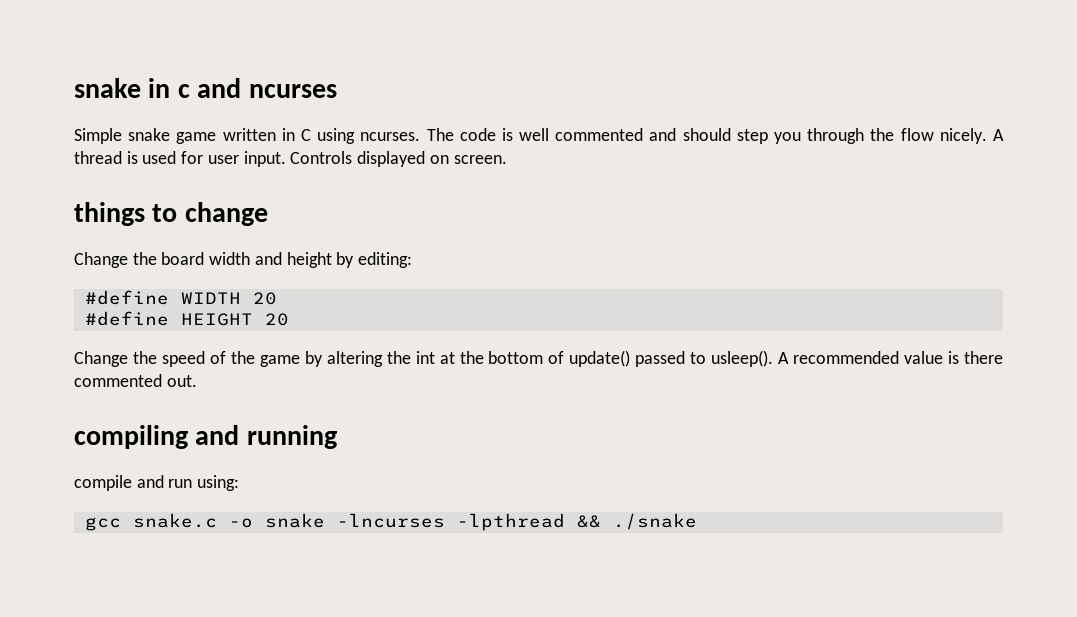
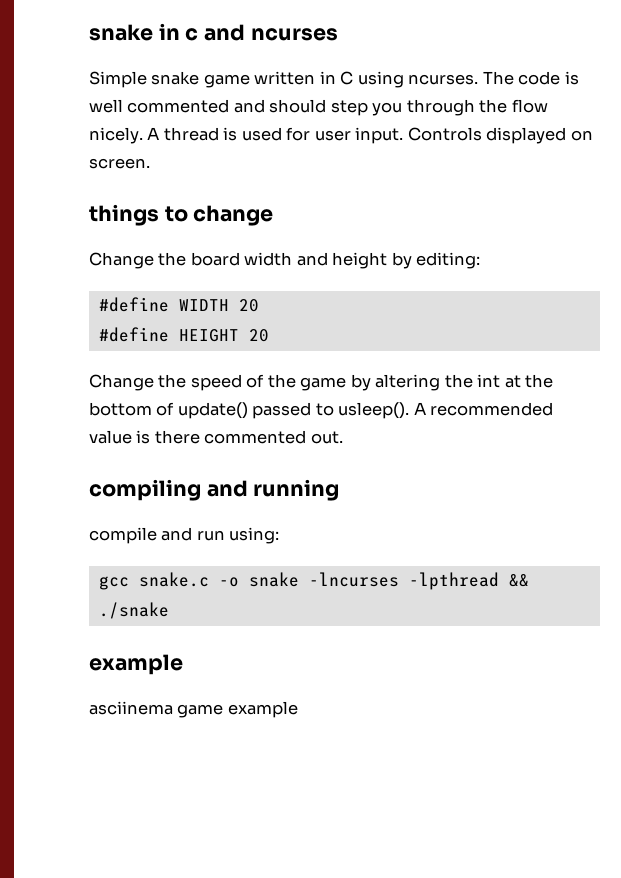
(697, 521) none -> [89,654,183,675] [89,701,298,718] // example // asciinema game example

